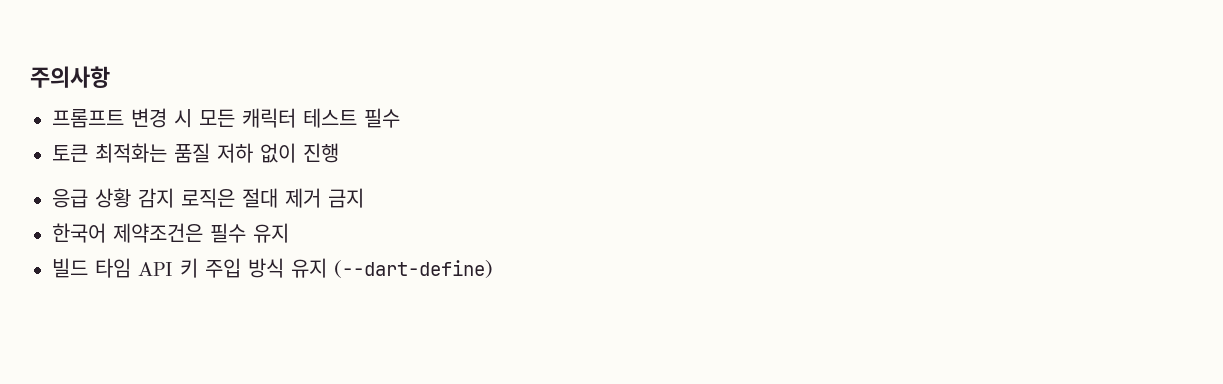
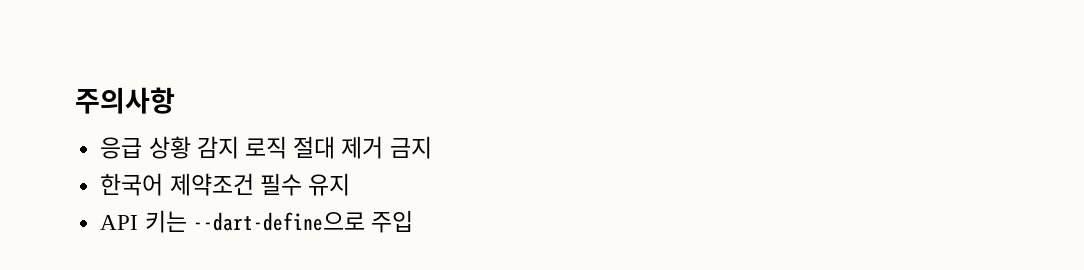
[52,108,400,128] [52,143,339,163] // 프롬프트 변경 시 모든 캐릭터 테스트 필수 // 토큰 최적화는 품질 저하 없이 진행 -> (175, 100) none
[181,188,235,208] 로직은 -> [244,136,287,159] 로직
[113,223,203,243] 제약조건은 -> [169,173,254,196] 제약조건
[52,258,493,278] 빌드 타임 API 키 주입 방식 유지 (--dart-define) -> [100,210,413,233] API 키는 --dart-define으로 주입

